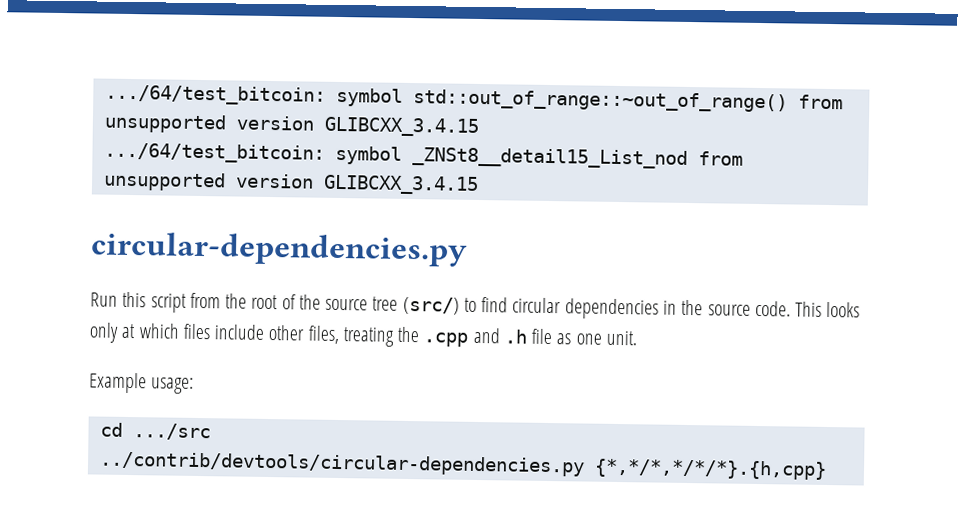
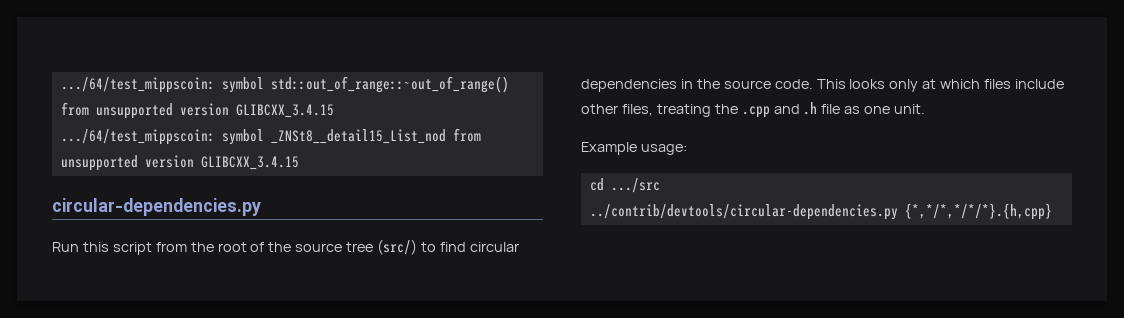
[104,84,326,106] .../64/test_bitcoin: -> [60,77,215,93] .../64/test_mippscoin:
[103,142,325,164] .../64/test_bitcoin: -> [60,129,215,145] .../64/test_mippscoin:

